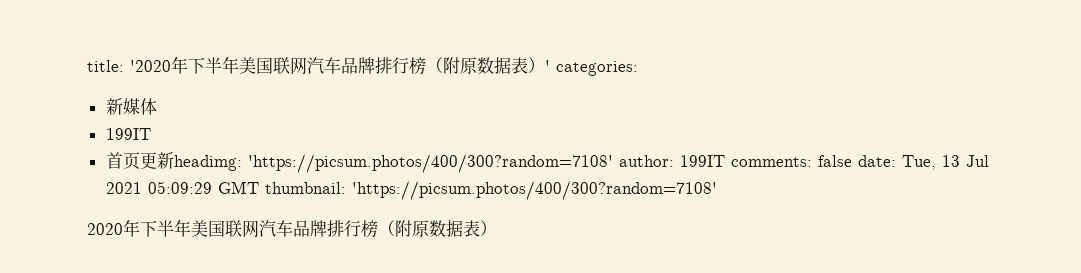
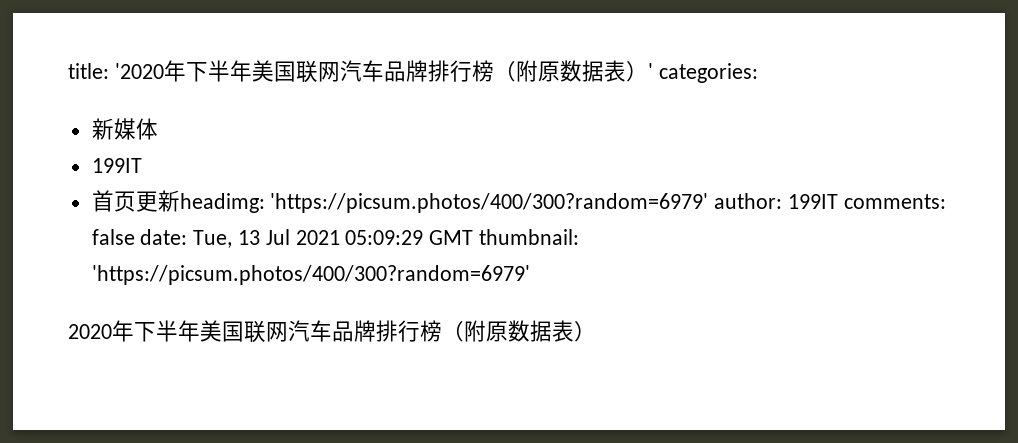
[247,154,613,173] 'https://picsum.photos/400/300?random=7108' -> [270,193,709,213] 'https://picsum.photos/400/300?random=6979'
[351,181,717,200] 'https://picsum.photos/400/300?random=7108' -> [91,265,530,285] 'https://picsum.photos/400/300?random=6979'

